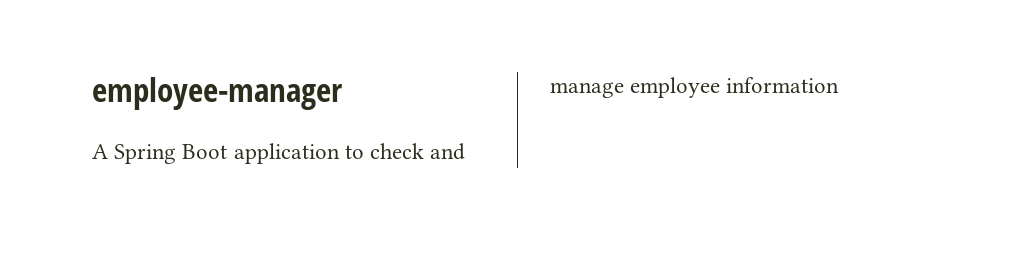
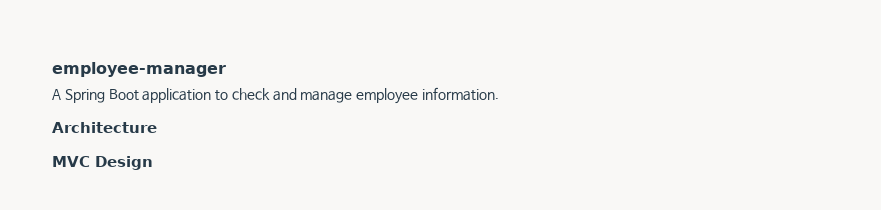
[726,77,840,93] information -> [422,87,500,101] [52,122,157,133] [52,156,153,170] information. // Architecture // MVC Design

